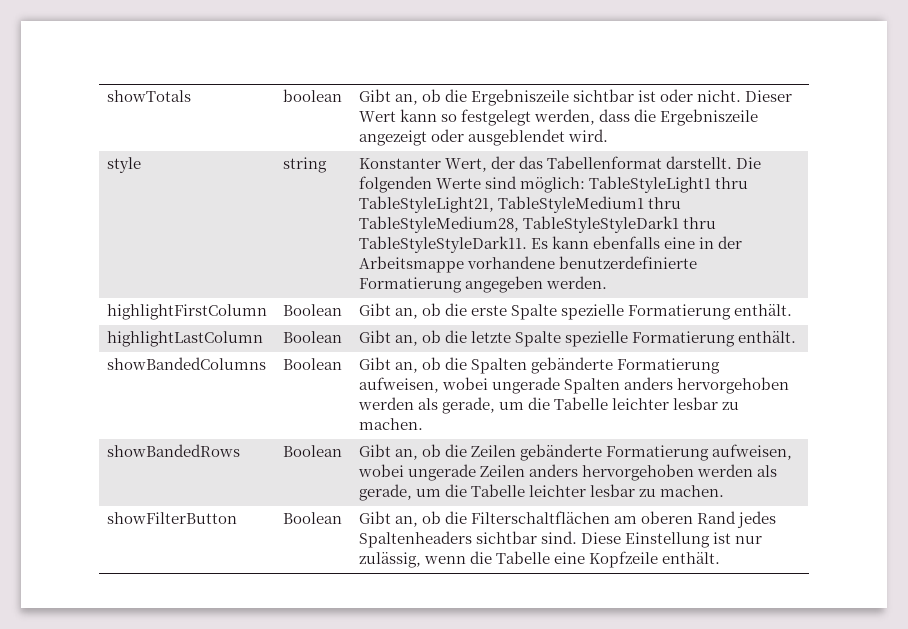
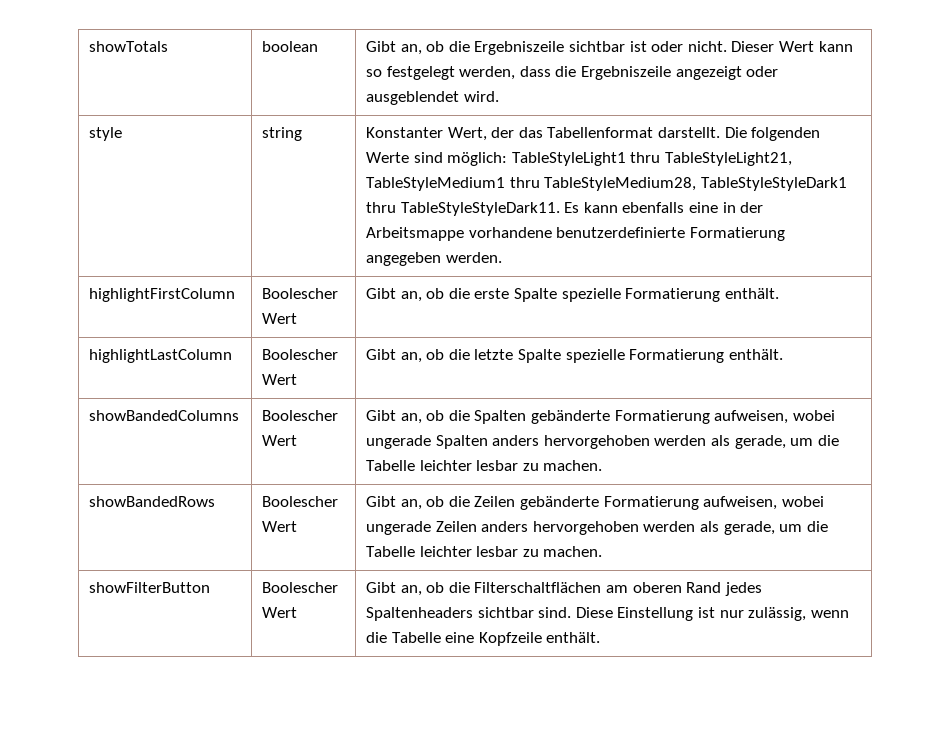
[282,304,342,316] Boolean -> [262,288,339,299] [262,313,298,324] Boolescher Wert
[282,331,342,343] Boolean -> [262,349,339,360] [262,374,298,385] Boolescher Wert
[282,358,342,370] Boolean -> [262,410,339,421] [262,435,298,446] Boolescher Wert
[282,445,342,457] Boolean -> [262,496,339,507] [262,521,298,532] Boolescher Wert
[282,512,342,524] Boolean -> [262,582,339,593] [262,607,298,618] Boolescher Wert

